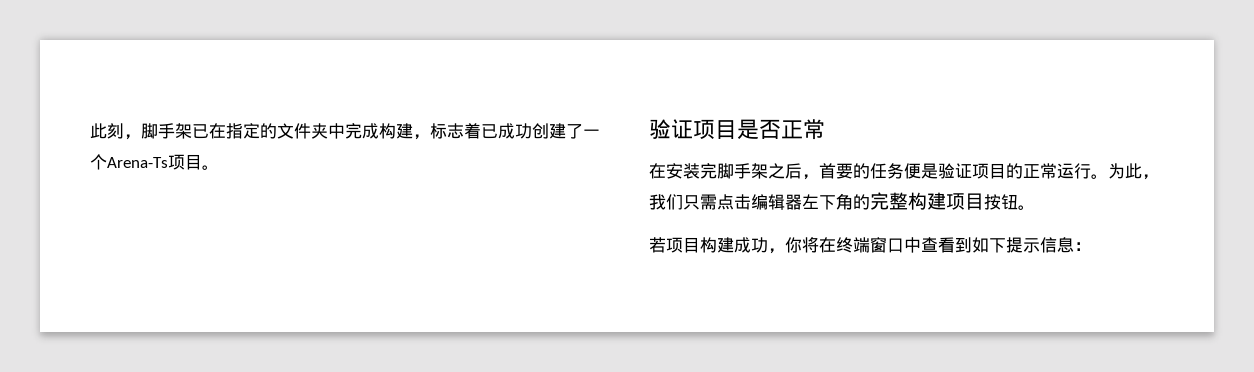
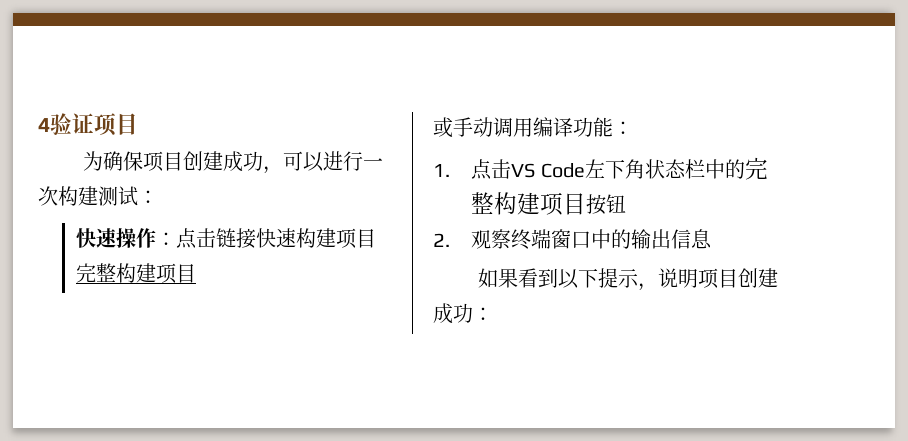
[90,123,600,140] [90,154,219,170] [649,119,825,140] [649,163,1159,180] [649,193,853,210] 此刻，脚手架已在指定的文件夹中完成构建，标志着已成功创建了一个Arena-Ts项目。 // 验证项目是否正常 // 在安装完脚手架之后，首要的任务便是验证项目的正常运行。为此，我们只需点击编辑器左下角 -> [38,113,138,136] [83,151,384,174] [38,186,158,206] [76,228,377,249] [76,263,197,284] [433,117,633,138] [433,159,725,180] 4验证项目 // 为确保项目创建成功，可以进行一次构建测试： // 快速操作：点击链接快速构建项目完整构建项目 // 或手动调用编译功能： // 1.点击VS Code左下角状态栏中
[1018,205,1035,210] [649,237,1074,254] 。 // 若项目构建成功，你将在终端窗口中查看到如下提示信息 -> [433,229,713,250] [478,268,779,291] [433,303,473,324] // 2.观察终端窗口中的输出信息 // 如果看到以下提示，说明项目创建成功

